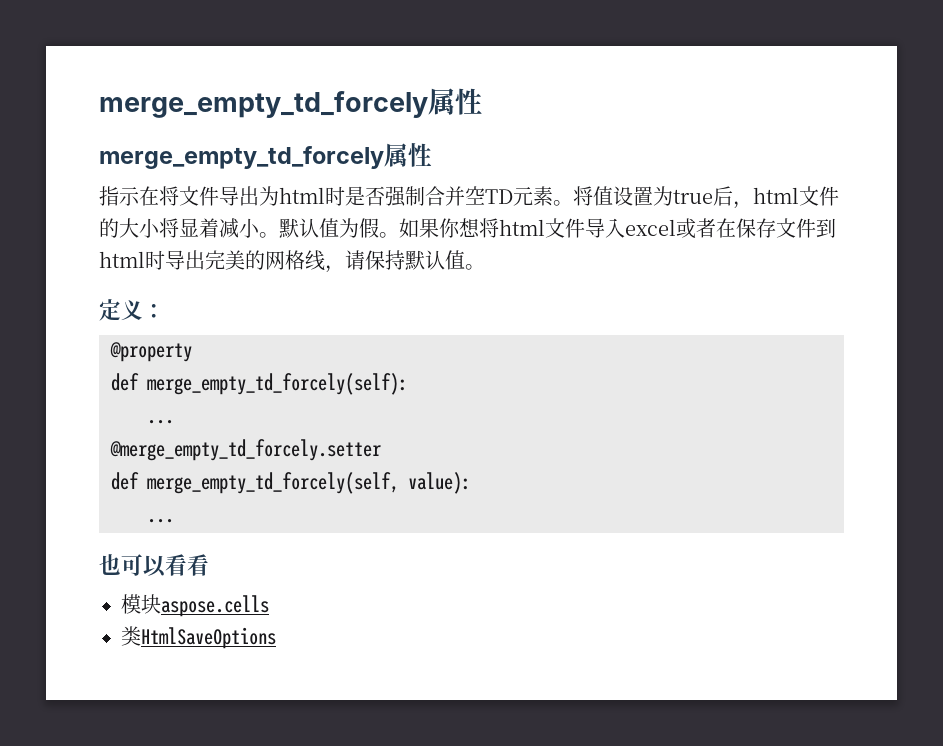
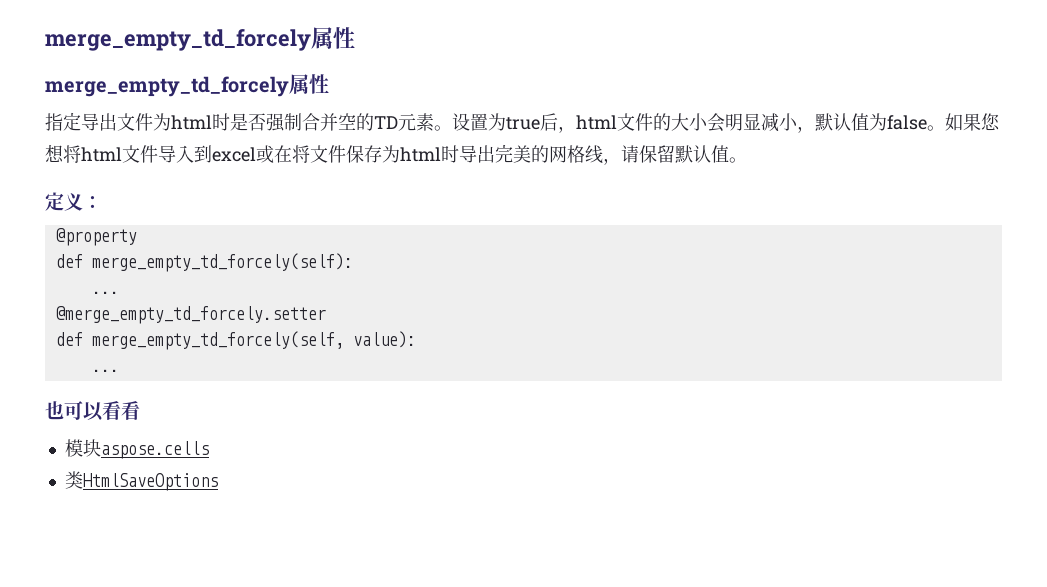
[119,186,259,206] 示在将文件导出 -> [63,112,153,131] 定导出文件
(485, 195) none -> [356,113,374,131] 的
[573,186,613,206] 将值 -> (452, 128) none
[159,218,836,239] 将显着减小。默认值为假。如果你想将html文件导入excel或者在保存文件到 -> [707,113,1000,133] [45,144,400,163] 会明显减小，默认值为false。如果您想将html文件导入到excel或在将文件保存为
[385,250,405,270] 持 -> [657,145,675,163] 留

